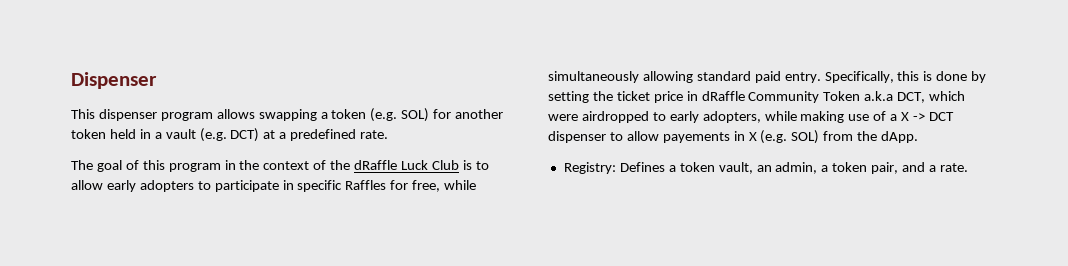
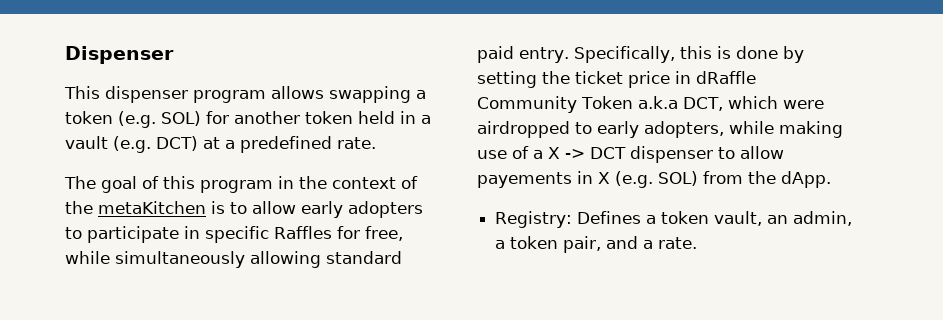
[354,160,459,170] dRaffle Luck Club -> [98,201,206,214] metaKitchen

